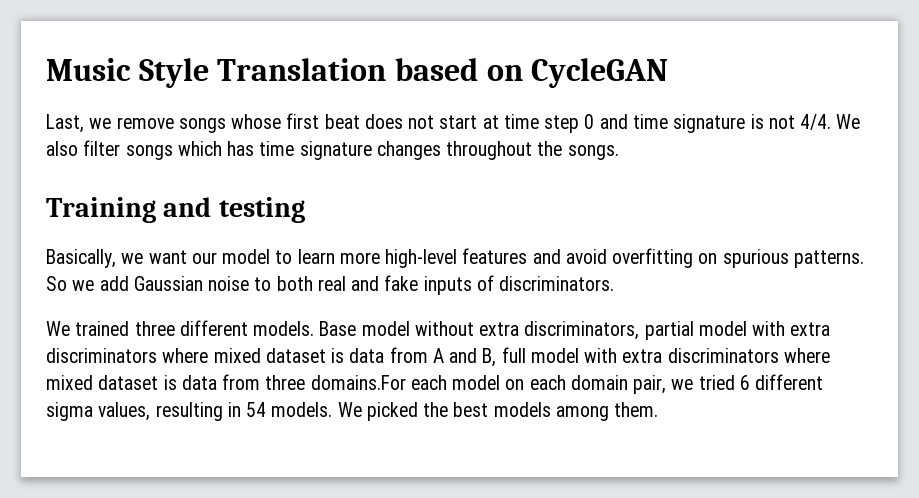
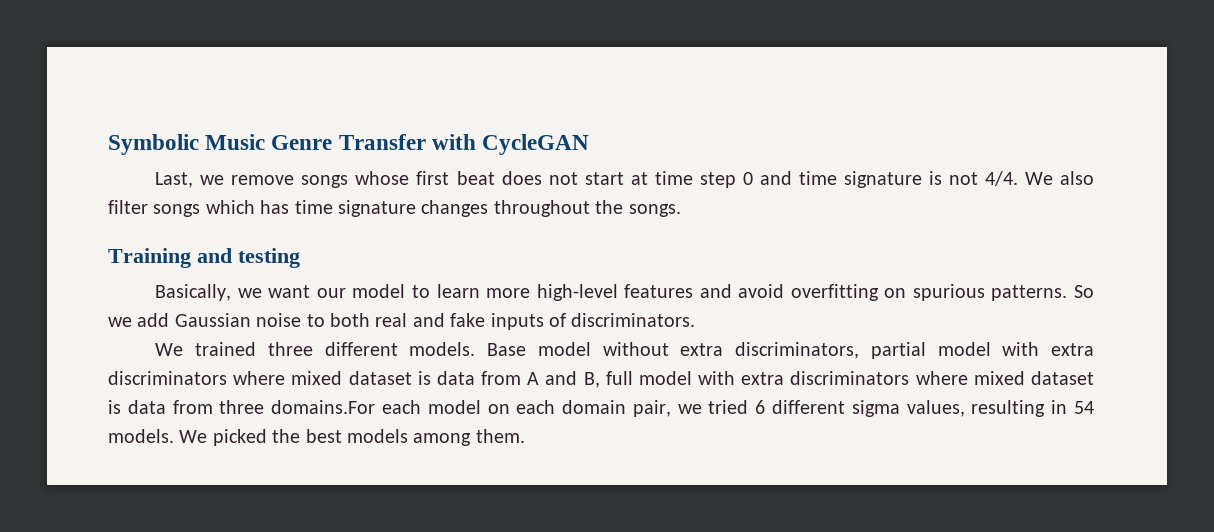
[46,58,523,88] Music Style Translation based on -> [108,134,476,155] Symbolic Music Genre Transfer with

